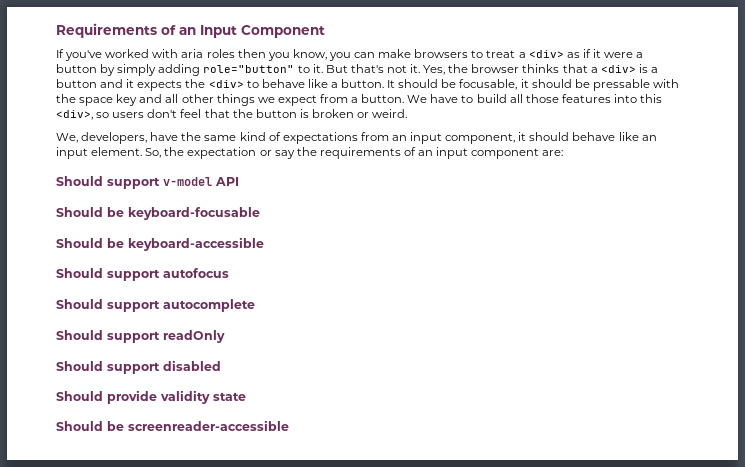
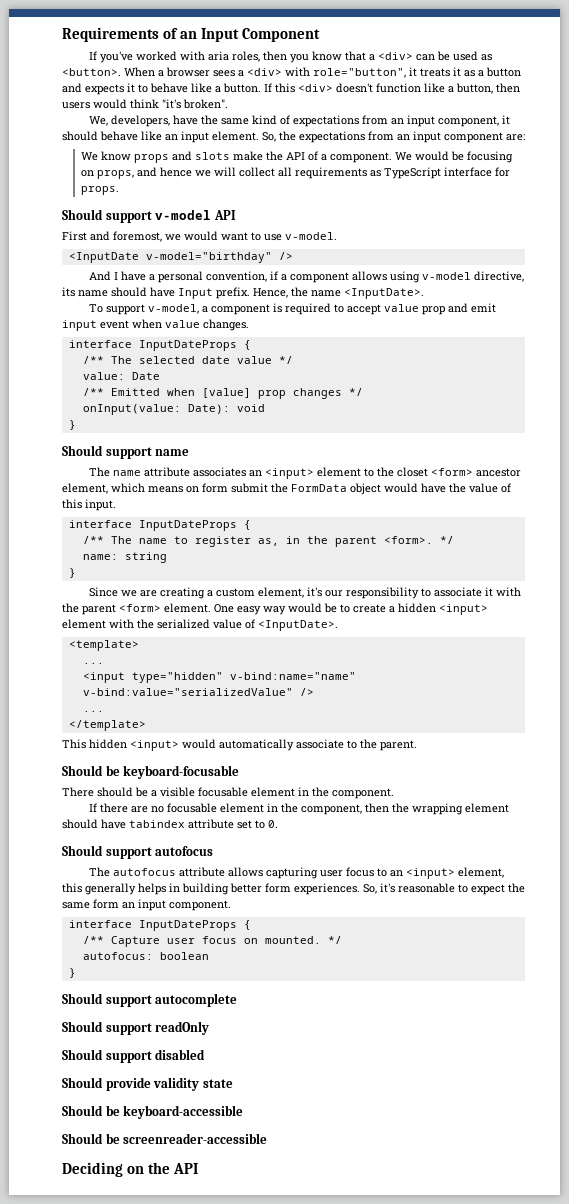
[206,49,235,58] roles -> [231,51,260,62] roles,
[292,49,644,61] [56,64,658,76] [56,79,244,91] know, you can make browsers to treat a <div> as if it were a button by simply adding role="button" to it. But that's not it. Yes, the browser thinks that a <div> is a button and it expects the <div> -> [311,51,492,61] [62,67,521,78] [62,83,135,95] know that a <div> can be used as <button>. When a browser sees a <div> with role="button", it treats it as a button and expects it
[387,79,679,91] [56,94,663,106] [56,109,408,120] It should be focusable, it should be pressable with the space key and all other things we expect from a button. We have to build all those features into this <div>, so users don't feel that the button is broken or weird. -> [264,83,520,94] [62,99,228,109] If this <div> doesn't function like a button, then users would think "it's broken".
[187,147,564,159] [56,176,239,189] [56,207,260,220] [56,237,264,251] [56,268,229,281] expectation or say the requirements of an input component are: // Should support v-model API // Should be keyboard-focusable // Should be keyboard-accessible // Should support autofocus -> [299,131,525,143] [80,151,513,163] [80,167,510,179] [80,186,119,195] [62,209,236,223] [62,231,337,242] [68,252,293,263] [88,271,524,283] [62,287,424,299] [88,303,496,315] [62,319,249,331] [68,340,251,351] [82,356,293,364] [82,372,160,380] [82,388,363,399] [82,404,265,415] [68,420,76,430] [62,445,190,459] [88,467,521,479] [62,483,511,495] [62,499,116,511] [68,520,251,531] [82,536,454,547] [82,552,167,563] [68,568,76,578] [88,587,521,599] [62,603,488,615] [62,619,338,631] [68,640,139,651] [82,662,104,664] [82,672,356,683] [82,688,314,696] [82,710,104,712] [68,720,146,731] [62,739,417,751] [62,765,240,779] [62,787,394,799] [88,803,509,815] [62,819,278,829] [62,845,214,859] [88,867,504,879] [62,883,525,895] [62,899,231,911] [68,920,251,931] [82,936,342,947] [82,952,209,960] [68,968,76,978] expectations from an input component are: // We know props and slots make the API of a component. We would be focusing on props, and hence we will collect all requirements as TypeScript interface for props. // Should support v-model API // First and foremost, we would want to use v-model. // <InputDate v-model="birthday" /> // And I have a personal convention, if a component allows using v-model directive, its name should have Input prefix. Hence, the name <InputDate>. // To support v-model, a component is required to accept value prop and emit input event when value changes. // interface InputDateProps { // /** The selected date value */ // value: Date // /** Emitted when [value] prop changes */ // onInput(value: Date): void // } // Should support name // The name attribute associates an <input> element to the closet <form> ancestor element, which means on form submit the FormData object would have the value of this input. // interface InputDateProps { // /** The name to register as, in the parent <form>. */ // name: string // } // Since we are creating a custom element, it's our responsibility to associate it with the parent <form> element. One easy way would be to create a hidden <input> element with the serialized value of <InputDate>. // <template> // ... // <input type="hidden" v-bind:name="name" v-bind:value="serializedValue" /> // ... // </template> // This hidden <input> would automatically associate to the parent. // Should be keyboard-focusable // There should be a visible focusable element in the component. // If there are no focusable element in the component, then the wrapping element should have tabindex attribute set to 0. // Should support autofocus // The autofocus attribute allows capturing user focus to an <input> element, this generally helps in building better form experiences. So, it's reasonable to expect the same form an input component. // interface InputDateProps { // /** Capture user focus on mounted. */ // autofocus: boolean // }
(246, 396) none -> [62,1105,244,1119] // Should be keyboard-accessible
(289, 425) none -> [62,1162,198,1177] // Deciding on the API

